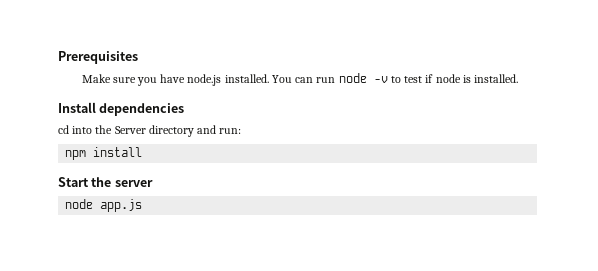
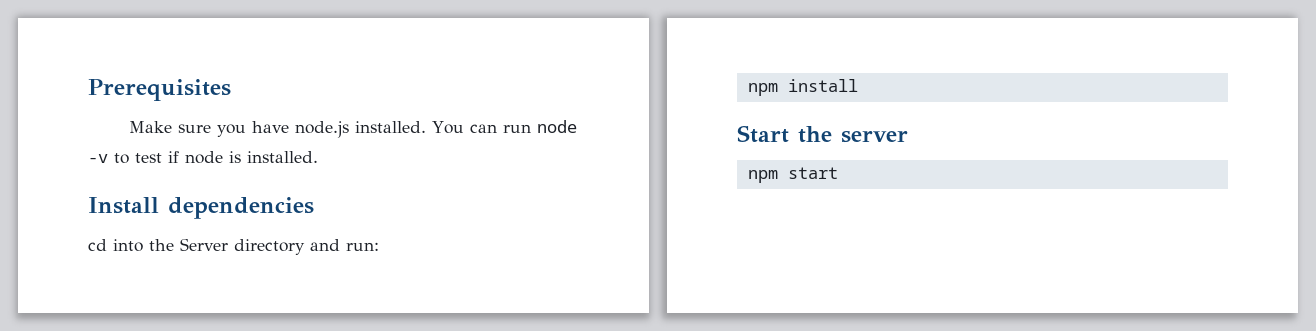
[65,199,143,212] node app.js -> [747,167,838,183] npm start

